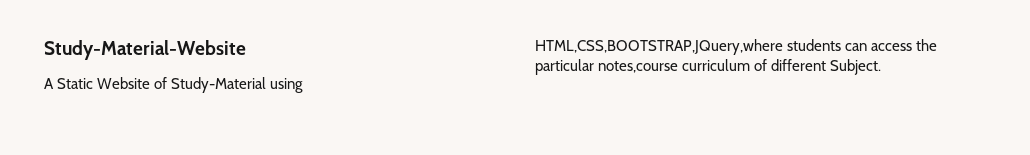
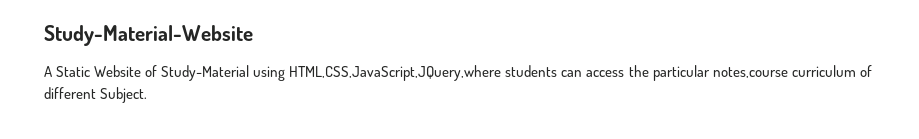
[535,39,783,55] HTML,CSS,BOOTSTRAP,JQuery,where -> [289,65,502,81] HTML,CSS,JavaScript,JQuery,where

